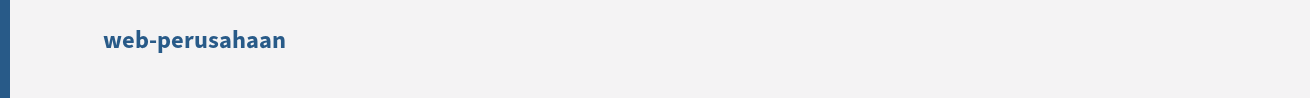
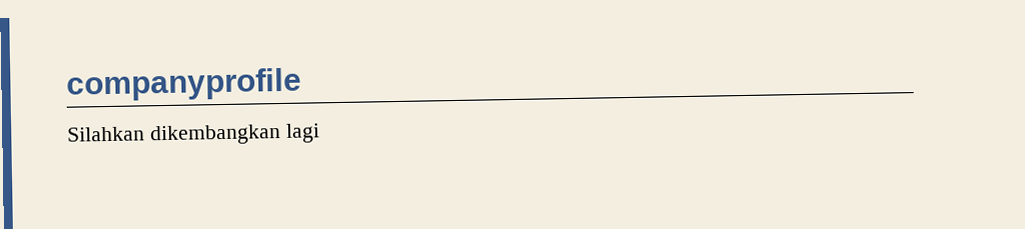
[103,30,286,53] web-perusahaan -> [66,67,302,102] [67,123,320,146] companyprofile // Silahkan dikembangkan lagi

